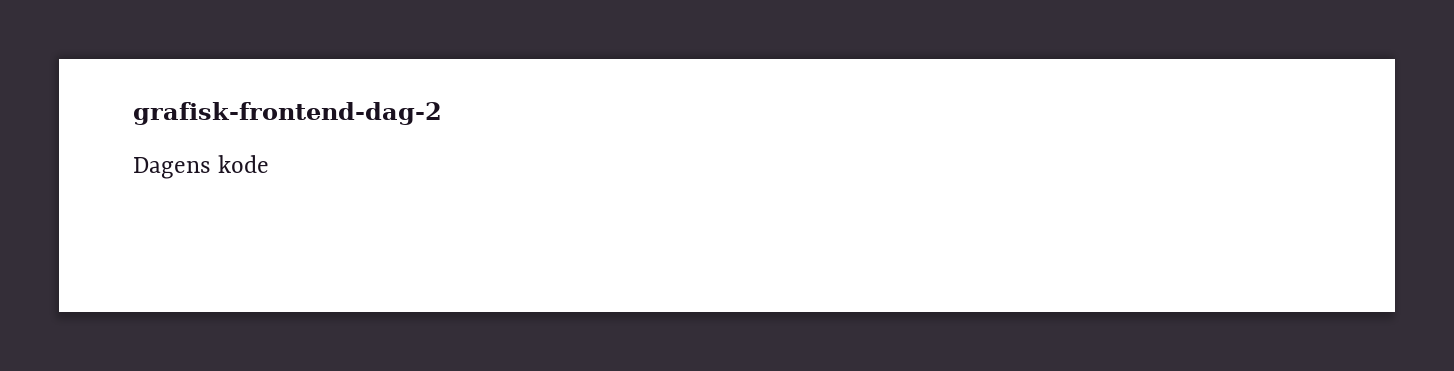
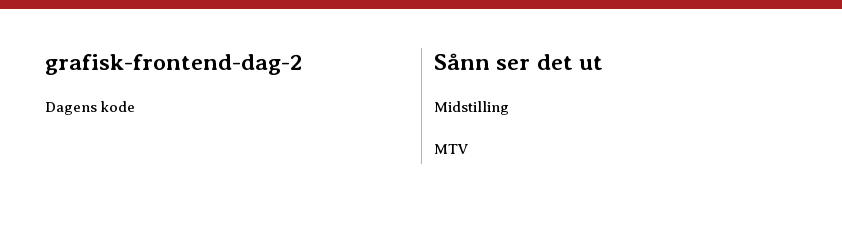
(270, 164) none -> [434,53,604,70] [434,101,509,115] [434,144,468,154] // Sånn ser det ut // Midstilling // MTV

